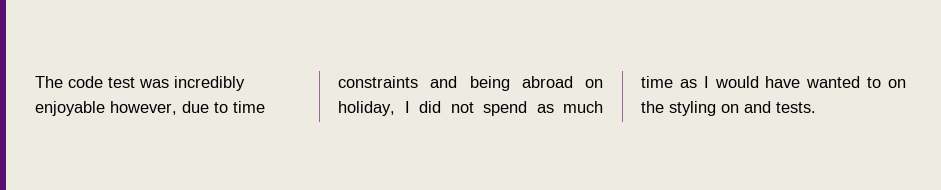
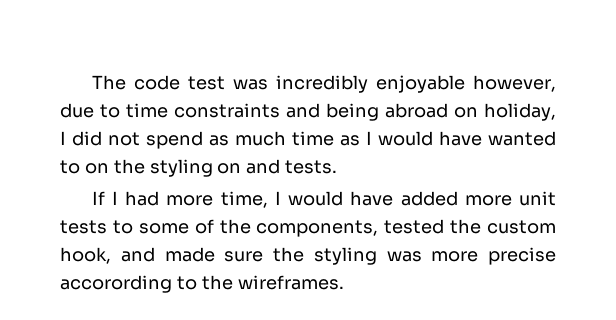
(816, 107) none -> [91,191,556,208] [60,219,556,237] [60,247,556,265] [60,275,344,293] // If I had more time, I would have added more unit tests to some of the components, tested the custom hook, and made sure the styling was more precise accorording to the wireframes.

